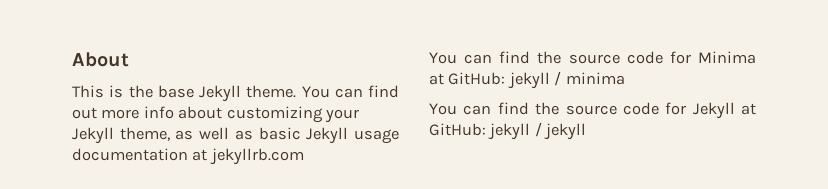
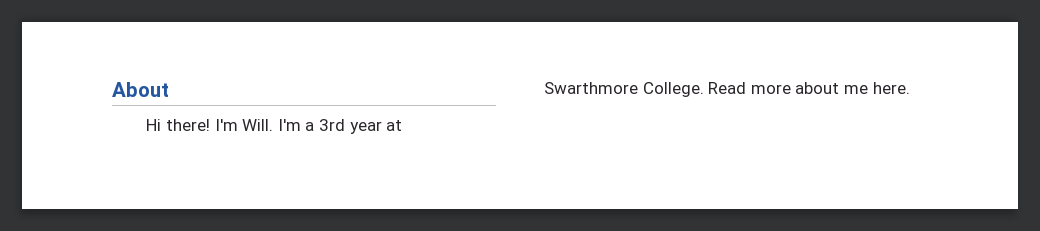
[72,85,399,102] [72,106,360,123] [72,127,400,144] [72,148,304,165] [429,51,756,64] [429,71,625,89] [429,102,756,119] [429,122,587,140] This is the base Jekyll theme. You can find out more info about customizing your Jekyll theme, as well as basic Jekyll usage documentation at jekyllrb.com // You can find the source code for Minima at GitHub: jekyll / minima // You can find the source code for Jekyll at GitHub: jekyll / jekyll -> [146,119,403,134] [544,82,910,97] Hi there! I'm Will. I'm a 3rd year at Swarthmore College. Read more about me here.

